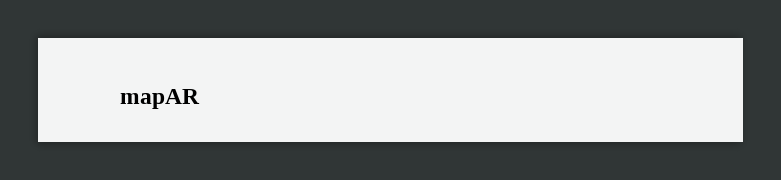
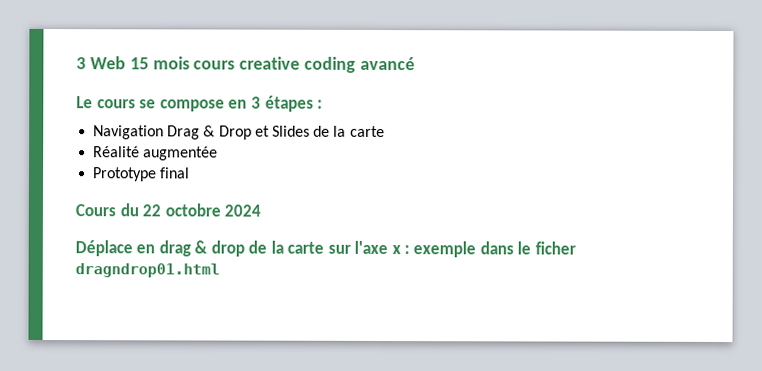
[120,89,200,109] mapAR -> [76,56,416,73] [76,95,324,112] [93,125,385,140] [93,146,219,161] [93,167,191,182] [75,203,262,217] [75,240,576,258] [75,263,220,278] 3 Web 15 mois cours creative coding avancé // Le cours se compose en 3 étapes : // Navigation Drag & Drop et Slides de la carte // Réalité augmentée // Prototype final // Cours du 22 octobre 2024 // Déplace en drag & drop de la carte sur l'axe x : exemple dans le ficher dragndrop01.html

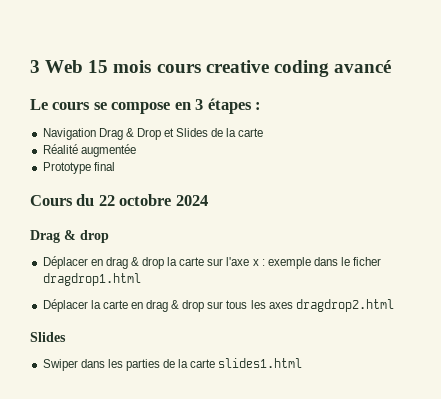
[75,240,268,257] Déplace en drag & drop de -> [30,230,109,243] [42,256,165,269] Drag & drop // Déplacer en drag & drop
[75,263,220,278] dragndrop01.html -> [42,273,141,286] [42,299,394,312] [30,332,66,342] [42,358,303,371] dragdrop1.html // Déplacer la carte en drag & drop sur tous les axes dragdrop2.html // Slides // Swiper dans les parties de la carte slides1.html

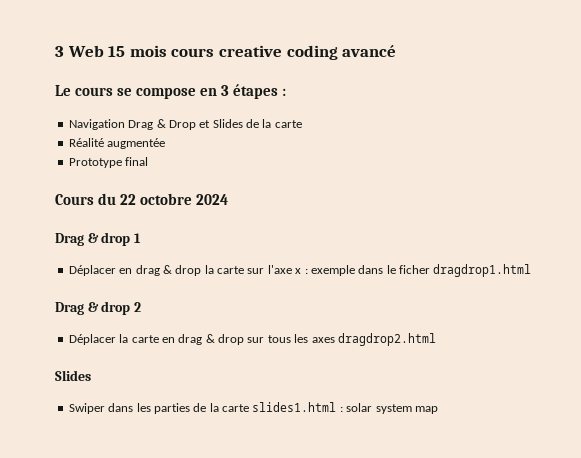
(109, 236) none -> [133,233,141,243] 1
(141, 279) none -> [55,301,141,315] // Drag & drop 2
(303, 363) none -> [339,403,438,414] : solar system map

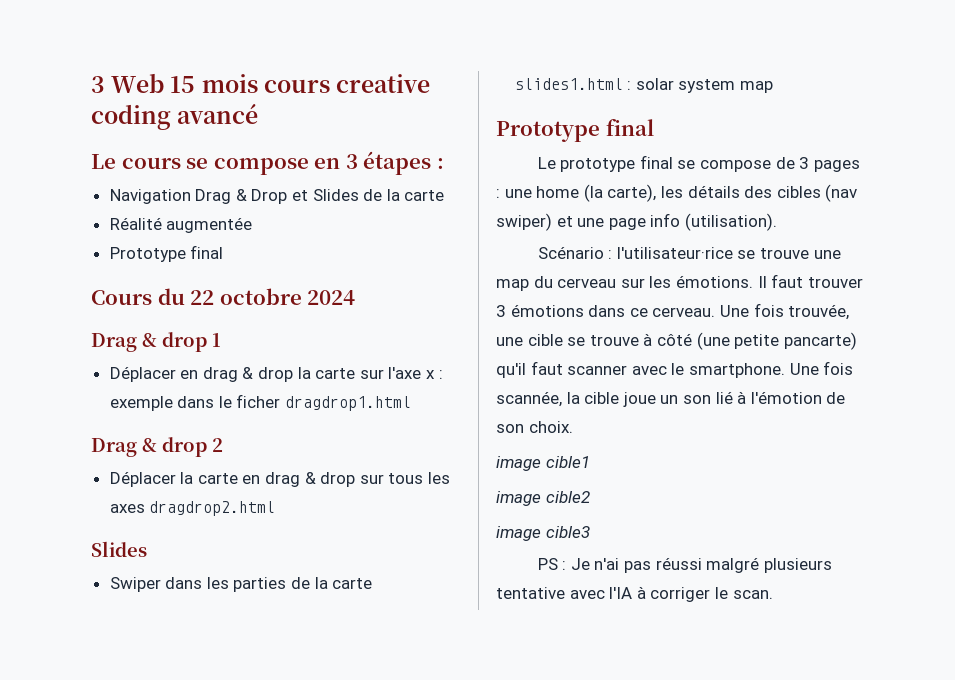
(438, 410) none -> [496,119,654,142] [537,155,860,172] [496,184,858,202] [496,213,777,231] [537,246,841,259] [496,274,863,291] [496,303,850,320] [496,332,857,350] [496,361,854,378] [496,391,846,407] [496,421,573,433] [496,456,590,471] [496,491,590,506] [496,526,590,541] [537,557,832,573] [496,586,773,602] // Prototype final // Le prototype final se compose de 3 pages : une home (la carte), les détails des cibles (nav swiper) et une page info (utilisation). // Scénario : l'utilisateur·rice se trouve une map du cerveau sur les émotions. Il faut trouver 3 émotions dans ce cerveau. Une fois trouvée, une cible se trouve à côté (une petite pancarte) qu'il faut scanner avec le smartphone. Une fois scannée, la cible joue un son lié à l'émotion de son choix. // image cible1 // image cible2 // image cible3 // PS : Je n'ai pas réussi malgré plusieurs tentative avec l'IA à corriger le scan.

